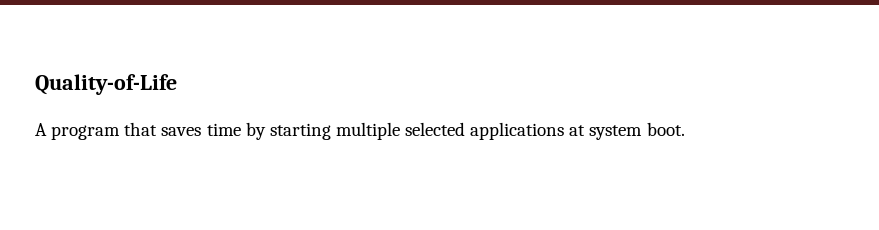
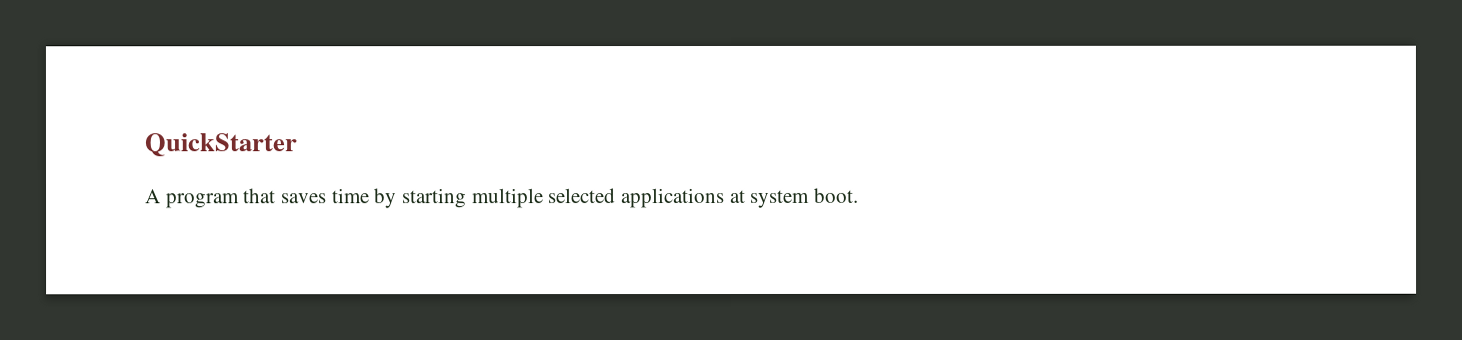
[35,74,177,95] Quality-of-Life -> [144,133,297,157] QuickStarter

